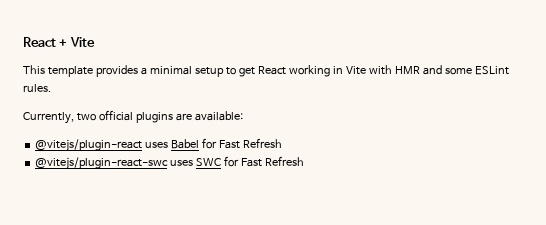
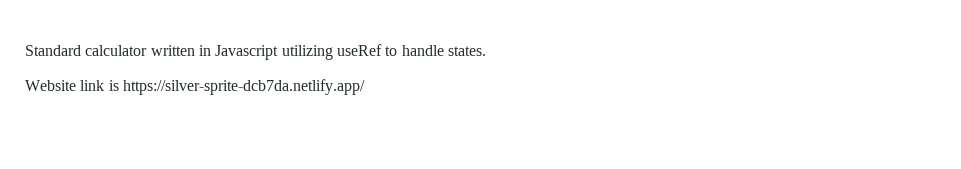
[23,37,95,47] [23,65,509,77] [23,84,51,92] [23,110,243,124] [35,138,282,152] [35,156,304,170] React + Vite // This template provides a minimal setup to get React working in Vite with HMR and some ESLint rules. // Currently, two official plugins are available: // @vitejs/plugin-react uses Babel for Fast Refresh // @vitejs/plugin-react-swc uses SWC for Fast Refresh -> [25,44,486,60] [25,79,365,95] Standard calculator written in Javascript utilizing useRef to handle states. // Website link is https://silver-sprite-dcb7da.netlify.app/

